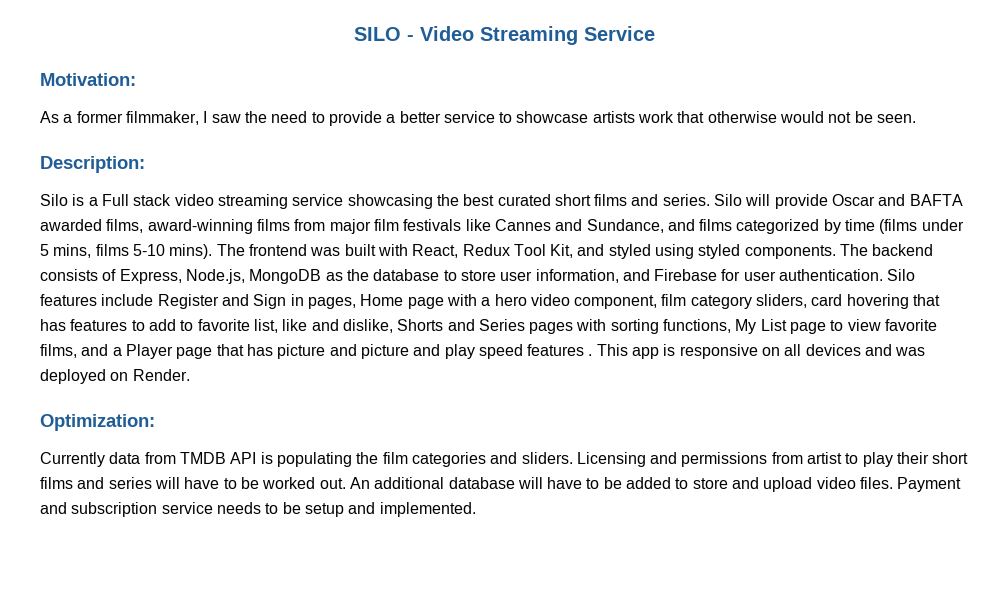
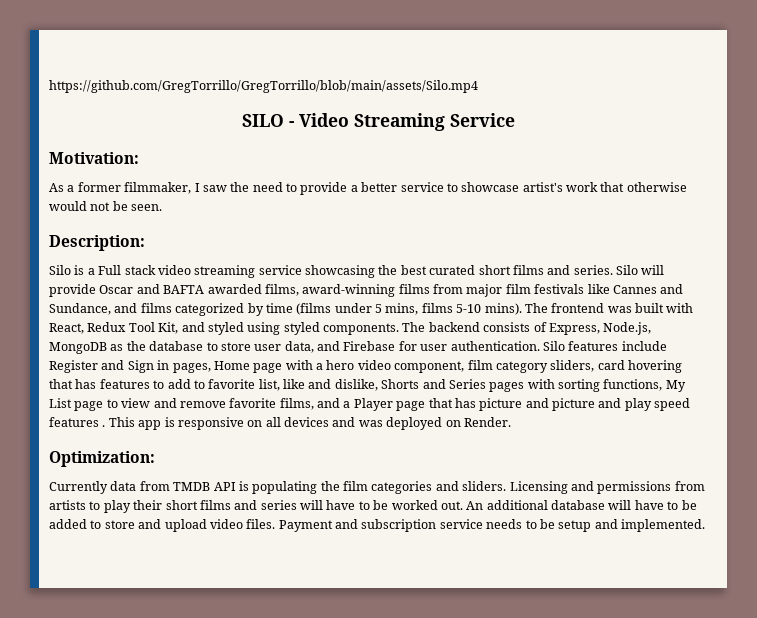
(353, 34) none -> [49,80,478,93] https://github.com/GregTorrillo/GregTorrillo/blob/main/assets/Silo.mp4 //
[592,111,635,123] artists -> [522,182,563,192] artist's
[535,269,619,283] information, -> [284,341,314,353] data,
(881, 325) none -> [153,398,226,408] and remove
[807,452,843,464] artist -> [49,500,86,510] artists

